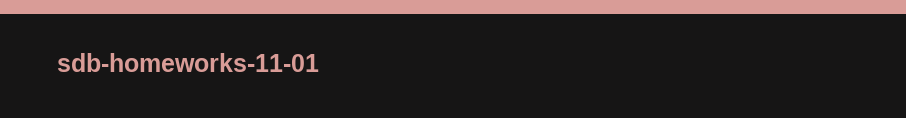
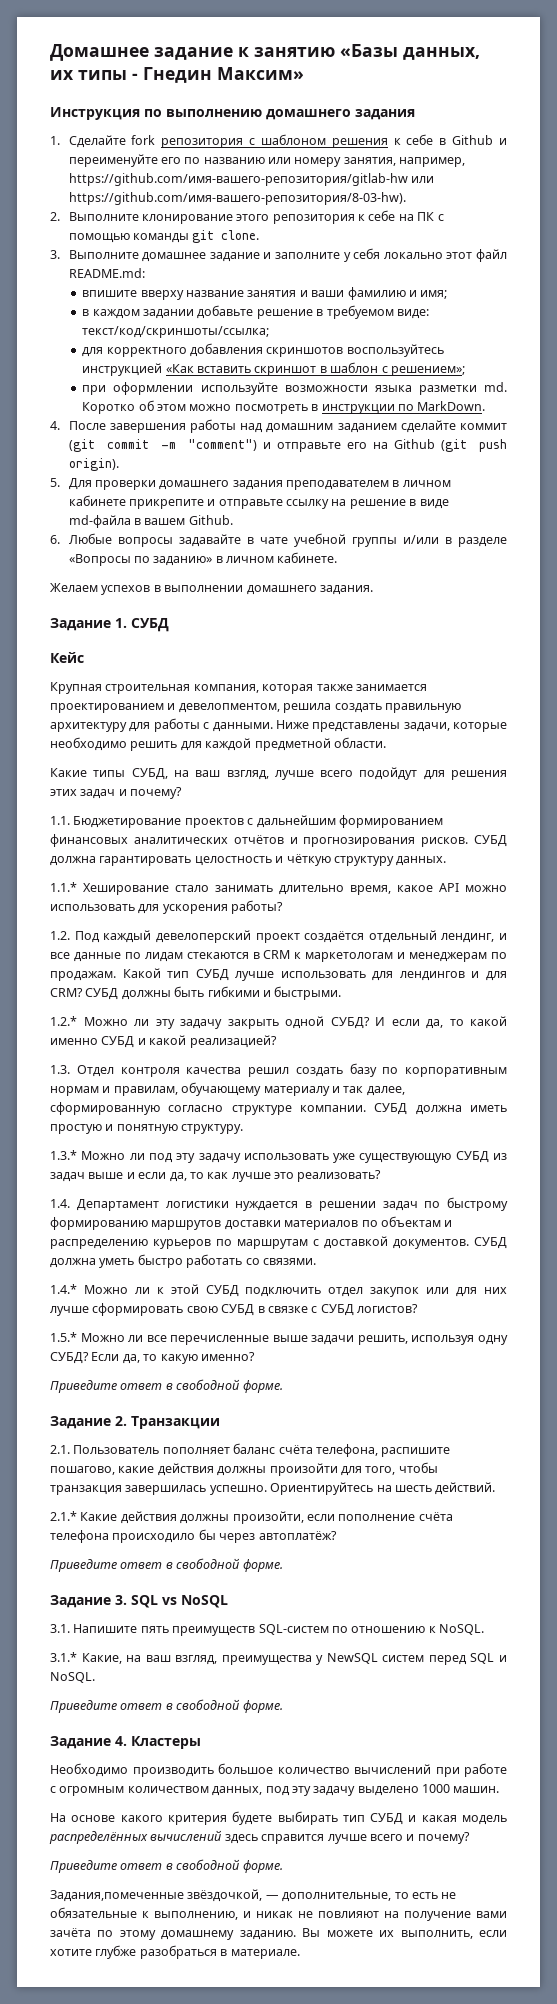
[57,53,319,72] sdb-homeworks-11-01 -> [50,44,480,61] [50,67,304,83] [50,107,415,120] [50,134,507,148] [68,154,466,167] [68,173,434,186] [68,192,406,205] [50,210,444,224] [68,230,260,243] [50,248,507,262] [68,268,145,278] [82,287,448,300] [82,305,429,319] [82,326,270,338] [82,343,444,357] [82,362,465,376] [82,382,508,395] [82,400,486,414] [50,419,507,433] [68,439,507,452] [68,458,119,471] [50,478,451,490] [68,495,449,509] [68,515,233,528] [50,533,507,547] [68,552,338,566] [50,583,373,595] [50,618,169,632] [50,652,84,663] [50,682,427,694] [50,703,461,713] [50,718,507,732] [50,737,386,751] [50,767,508,780] [50,787,183,799] [50,815,443,828] [50,834,507,847] [50,854,447,866] [50,882,507,895] [50,900,284,914] [50,930,507,943] [50,950,508,962] [50,968,507,981] [50,986,342,1000] [50,1016,507,1029] [50,1035,277,1048] [50,1063,507,1077] [50,1082,405,1096] [50,1102,507,1115] [50,1124,244,1134] [50,1150,508,1163] [50,1170,382,1182] [50,1197,508,1211] [50,1216,453,1230] [50,1236,507,1249] [50,1254,316,1268] [50,1284,508,1297] [50,1303,418,1316] [50,1332,508,1345] [50,1352,255,1364] [50,1379,283,1393] [50,1416,220,1429] [50,1443,451,1457] [50,1462,438,1476] [50,1482,496,1495] [50,1511,453,1524] [50,1529,337,1543] [50,1558,283,1572] [50,1595,228,1608] [50,1624,484,1636] [50,1652,508,1665] [50,1672,95,1683] [50,1699,283,1713] [50,1736,201,1749] [50,1763,507,1777] [50,1784,500,1796] [50,1811,508,1825] [49,1830,470,1844] [50,1859,283,1873] [50,1889,457,1902] [50,1907,507,1921] [50,1928,508,1940] [50,1945,300,1959] Домашнее задание к занятию «Базы данных, их типы - Гнедин Максим» // Инструкция по выполнению домашнего задания // 1. Сделайте fork репозитория c шаблоном решения к себе в Github и переименуйте его по названию или номеру занятия, например, https://github.com/имя-вашего-репозитория/gitlab-hw или https://github.com/имя-вашего-репозитория/8-03-hw). // 2. Выполните клонирование этого репозитория к себе на ПК с помощью команды git clone. // 3. Выполните домашнее задание и заполните у себя локально этот файл README.md: // впишите вверху название занятия и ваши фамилию и имя; // в каждом задании добавьте решение в требуемом виде: текст/код/скриншоты/ссылка; // для корректного добавления скриншотов воспользуйтесь инструкцией «Как вставить скриншот в шаблон с решением»; // при оформлении используйте возможности языка разметки md. Коротко об этом можно посмотреть в инструкции по MarkDown. // 4. После завершения работы над домашним заданием сделайте коммит (git commit -m "comment") и отправьте его на Github (git push origin). // 5. Для проверки домашнего задания преподавателем в личном кабинете прикрепите и отправьте ссылку на решение в виде md-файла в вашем Github. // 6. Любые вопросы задавайте в чате учебной группы и/или в разделе «Вопросы по заданию» в личном кабинете. // Желаем успехов в выполнении домашнего задания. // Задание 1. СУБД // Кейс // Крупная строительная компания, которая также занимается проектированием и девелопментом, решила создать правильную архитектуру для работы с данными. Ниже представлены задачи, которые необходимо решить для каждой предметной области. // Какие типы СУБД, на ваш взгляд, лучше всего подойдут для решения этих задач и почему? // 1.1. Бюджетирование проектов с дальнейшим формированием финансовых аналитических отчётов и прогнозирования рисков. СУБД должна гарантировать целостность и чёткую структуру данных. // 1.1.* Хеширование стало занимать длительно время, какое API можно использовать для ускорения работы? // 1.2. Под каждый девелоперский проект создаётся отдельный лендинг, и все данные по лидам стекаются в CRM к маркетологам и менеджерам по продажам. Какой тип СУБД лучше использовать для лендингов и для CRM? СУБД должны быть гибкими и быстрыми. // 1.2.* Можно ли эту задачу закрыть одной СУБД? И если да, то какой именно СУБД и какой реализацией? // 1.3. Отдел контроля качества решил создать базу по корпоративным нормам и правилам, обучающему материалу и так далее, сформированную согласно структуре компании. СУБД должна иметь простую и понятную структуру. // 1.3.* Можно ли под эту задачу использовать уже существующую СУБД из задач выше и если да, то как лучше это реализовать? // 1.4. Департамент логистики нуждается в решении задач по быстрому формированию маршрутов доставки материалов по объектам и распределению курьеров по маршрутам с доставкой документов. СУБД должна уметь быстро работать со связями. // 1.4.* Можно ли к этой СУБД подключить отдел закупок или для них лучше сформировать свою СУБД в связке с СУБД логистов? // 1.5.* Можно ли все перечисленные выше задачи решить, используя одну СУБД? Если да, то какую именно? // Приведите ответ в свободной форме. // Задание 2. Транзакции // 2.1. Пользователь пополняет баланс счёта телефона, распишите пошагово, какие действия должны произойти для того, чтобы транзакция завершилась успешно. Ориентируйтесь на шесть действий. // 2.1.* Какие действия должны произойти, если пополнение счёта телефона происходило бы через автоплатёж? // Приведите ответ в свободной форме. // Задание 3. SQL vs NoSQL // 3.1. Напишите пять преимуществ SQL-систем по отношению к NoSQL. // 3.1.* Какие, на ваш взгляд, преимущества у NewSQL систем перед SQL и NoSQL. // Приведите ответ в свободной форме. // Задание 4. Кластеры // Необходимо производить большое количество вычислений при работе с огромным количеством данных, под эту задачу выделено 1000 машин. // На основе какого критерия будете выбирать тип СУБД и какая модель распределённых вычислений здесь справится лучше всего и почему? // Приведите ответ в свободной форме. // Задания,помеченные звёздочкой, — дополнительные, то есть не обязательные к выполнению, и никак не повлияют на получение вами зачёта по этому домашнему заданию. Вы можете их выполнить, если хотите глубже разобраться в материале.

